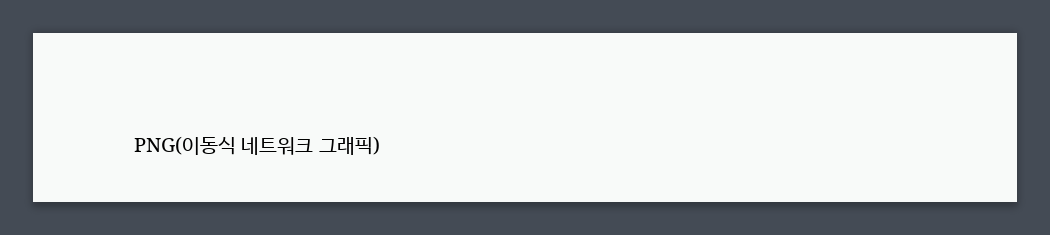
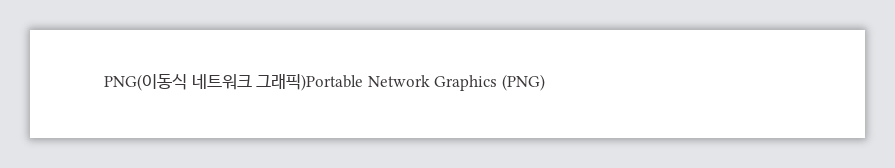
[318,136,380,155] 그래픽) -> [256,74,545,91] 그래픽)Portable Network Graphics (PNG)

